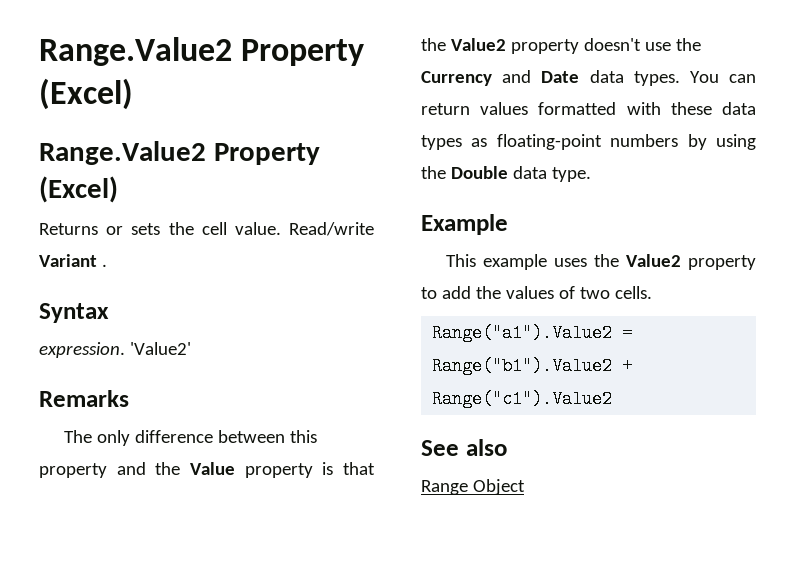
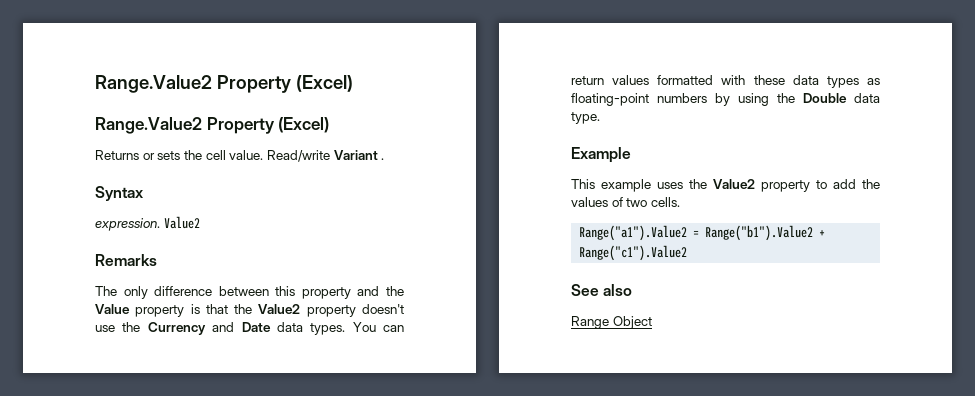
[129,342,191,355] 'Value2' -> [163,216,200,229] Value2

